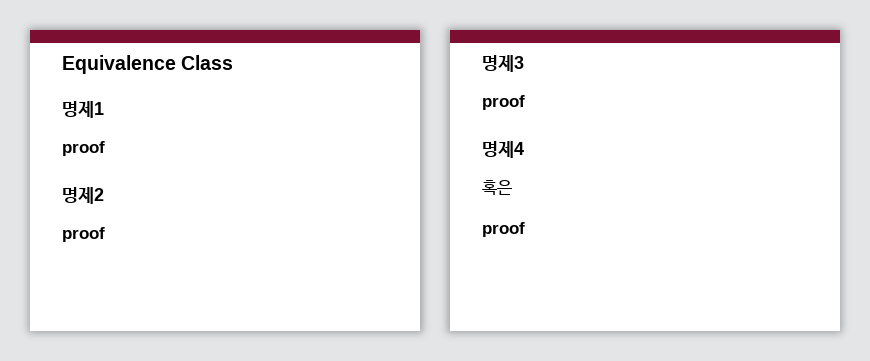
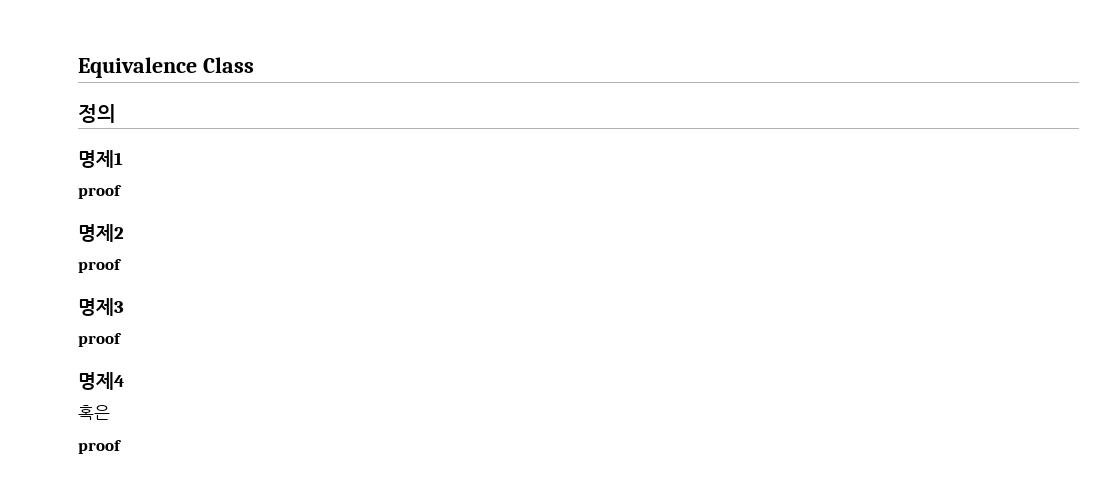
(234, 62) none -> [78,104,116,123] // 정의

